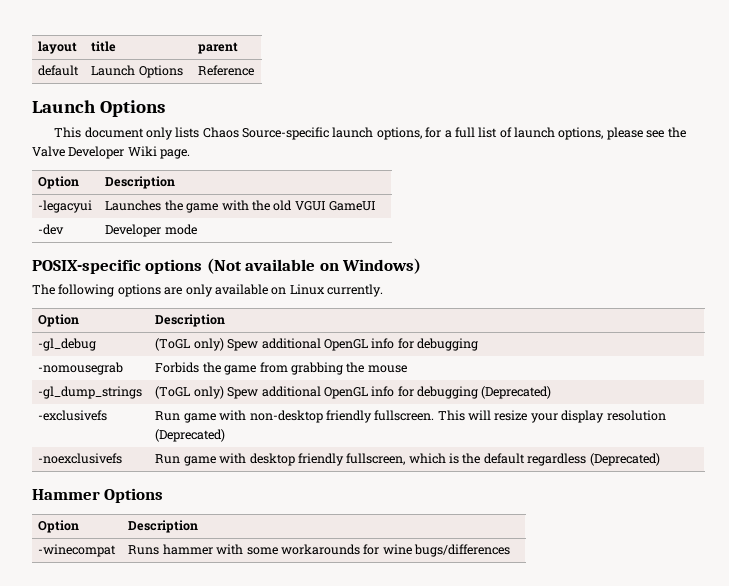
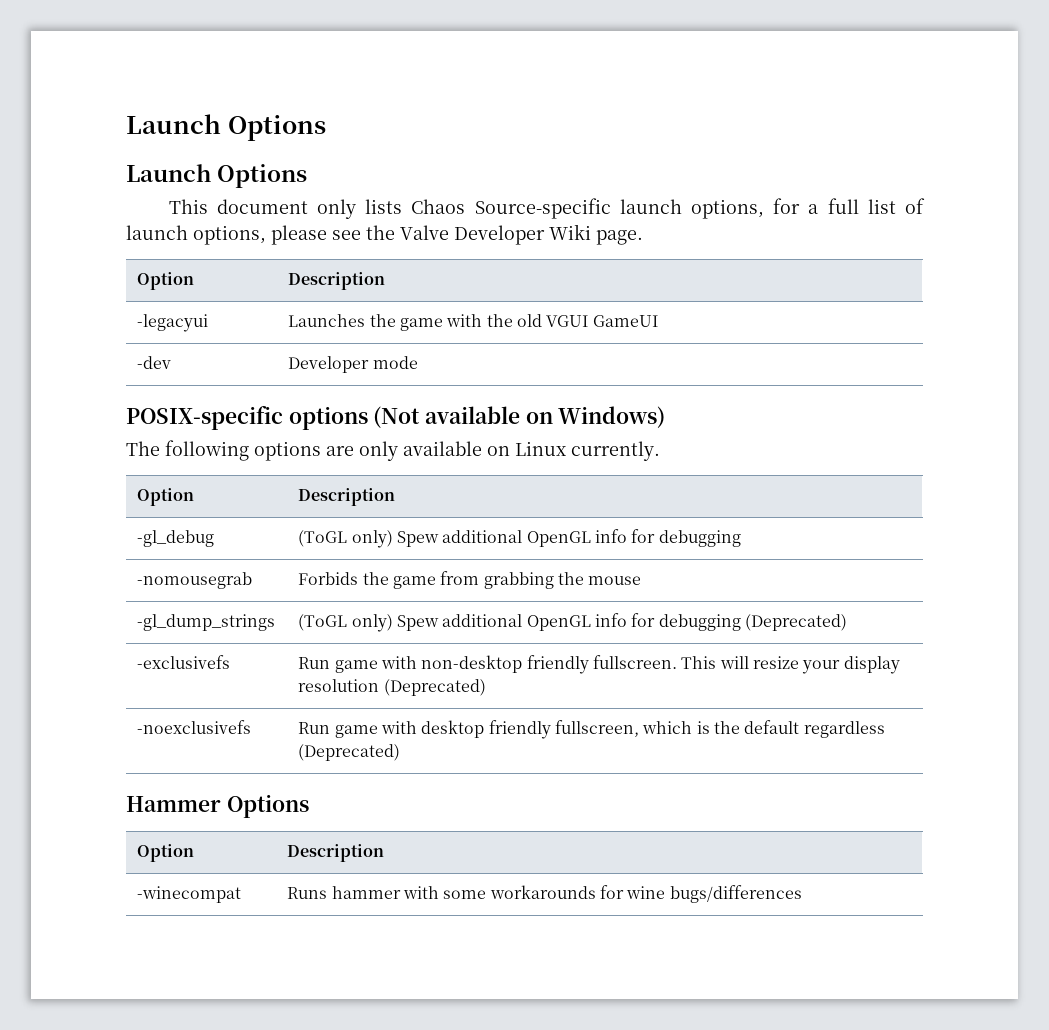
[38,41,78,54] [91,41,117,52] [198,42,239,54] [38,65,80,76] [91,65,183,78] [198,65,255,76] layout | title | parent // default | Launch Options | Reference -> [126,114,326,141] Launch Options

